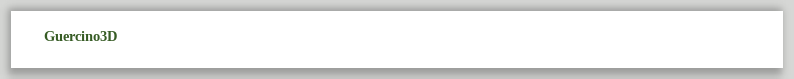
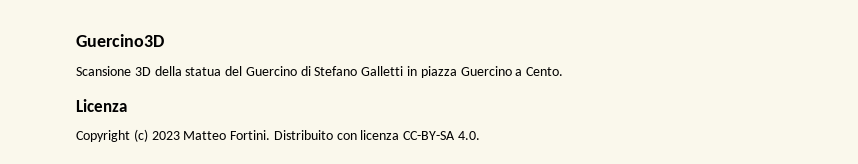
(117, 36) none -> [76,66,564,78] [76,99,127,112] [76,129,481,142] // Scansione 3D della statua del Guercino di Stefano Galletti in piazza Guercino a Cento. // Licenza // Copyright (c) 2023 Matteo Fortini. Distribuito con licenza CC-BY-SA 4.0.

